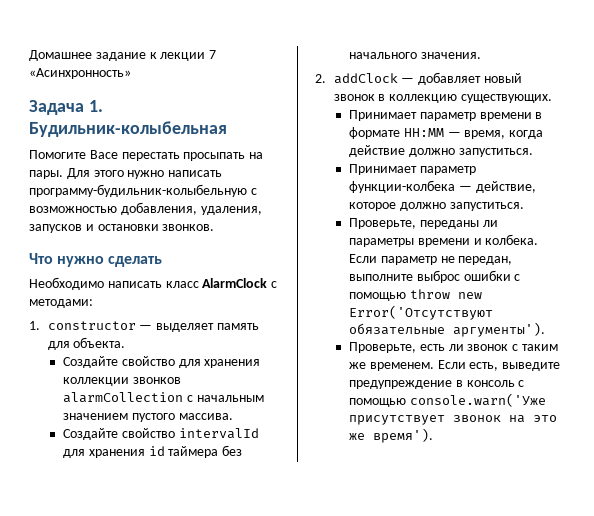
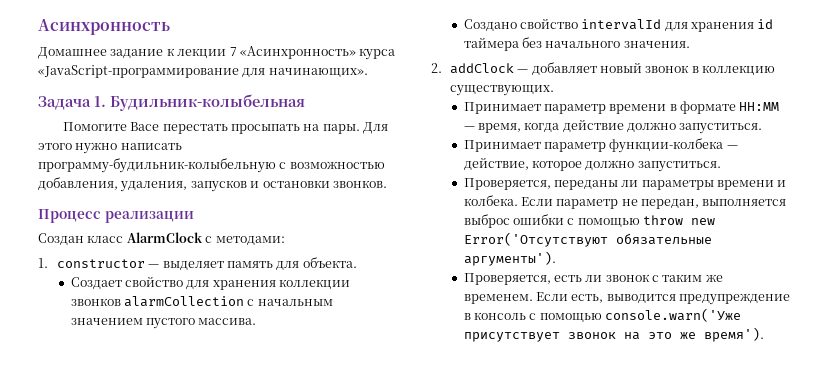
(29, 55) none -> [38,19,170,35] Асинхронность //
(131, 73) none -> [359,48,396,60] [38,65,368,78] курса «JavaScript-программирование для начинающих».
[29,253,163,267] [29,277,162,290] Что нужно сделать // Необходимо написать -> [38,209,194,223] [38,233,84,246] Процесс реализации // Создан
[62,356,118,368] Создайте -> [70,277,122,290] Создает
[62,428,118,440] Создайте -> [463,19,517,32] Создано
[348,218,416,229] Проверьте, -> [463,178,551,190] Проверяется,
[348,274,413,281] выполните -> [702,199,787,206] выполняется
[348,342,416,353] Проверьте, -> [463,273,551,285] Проверяется,
[502,362,561,371] выведите -> [606,294,676,304] выводится

